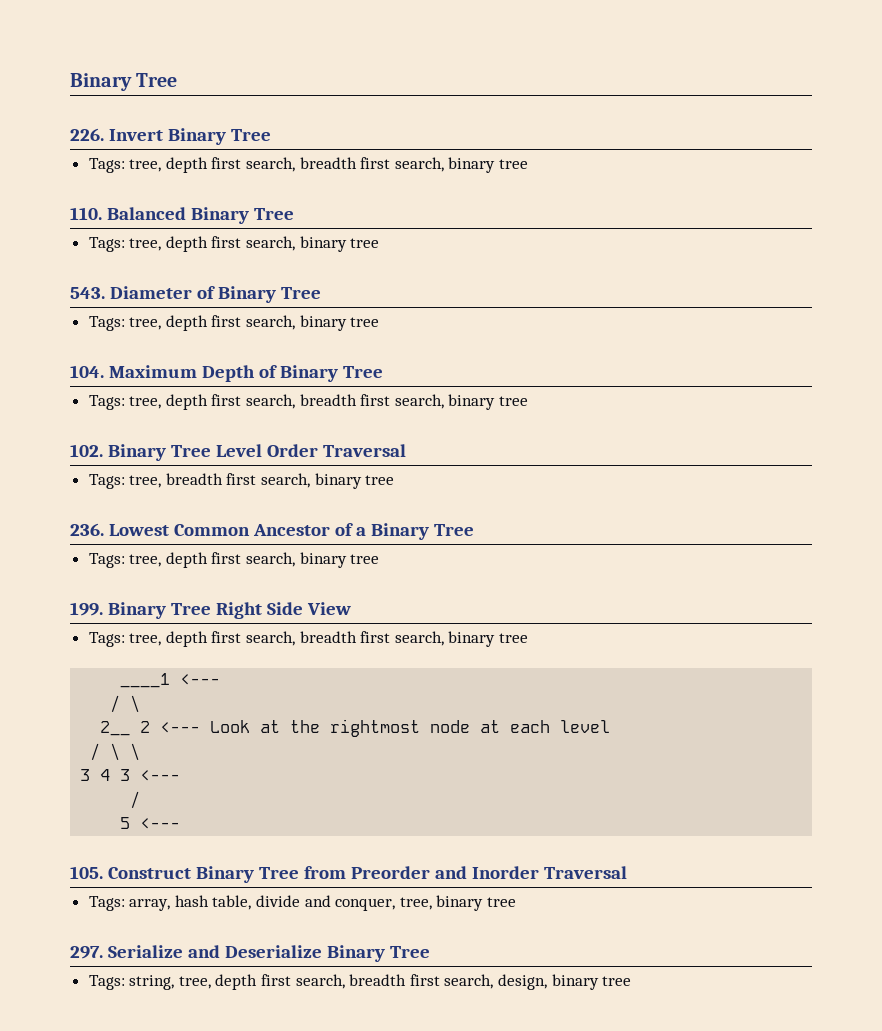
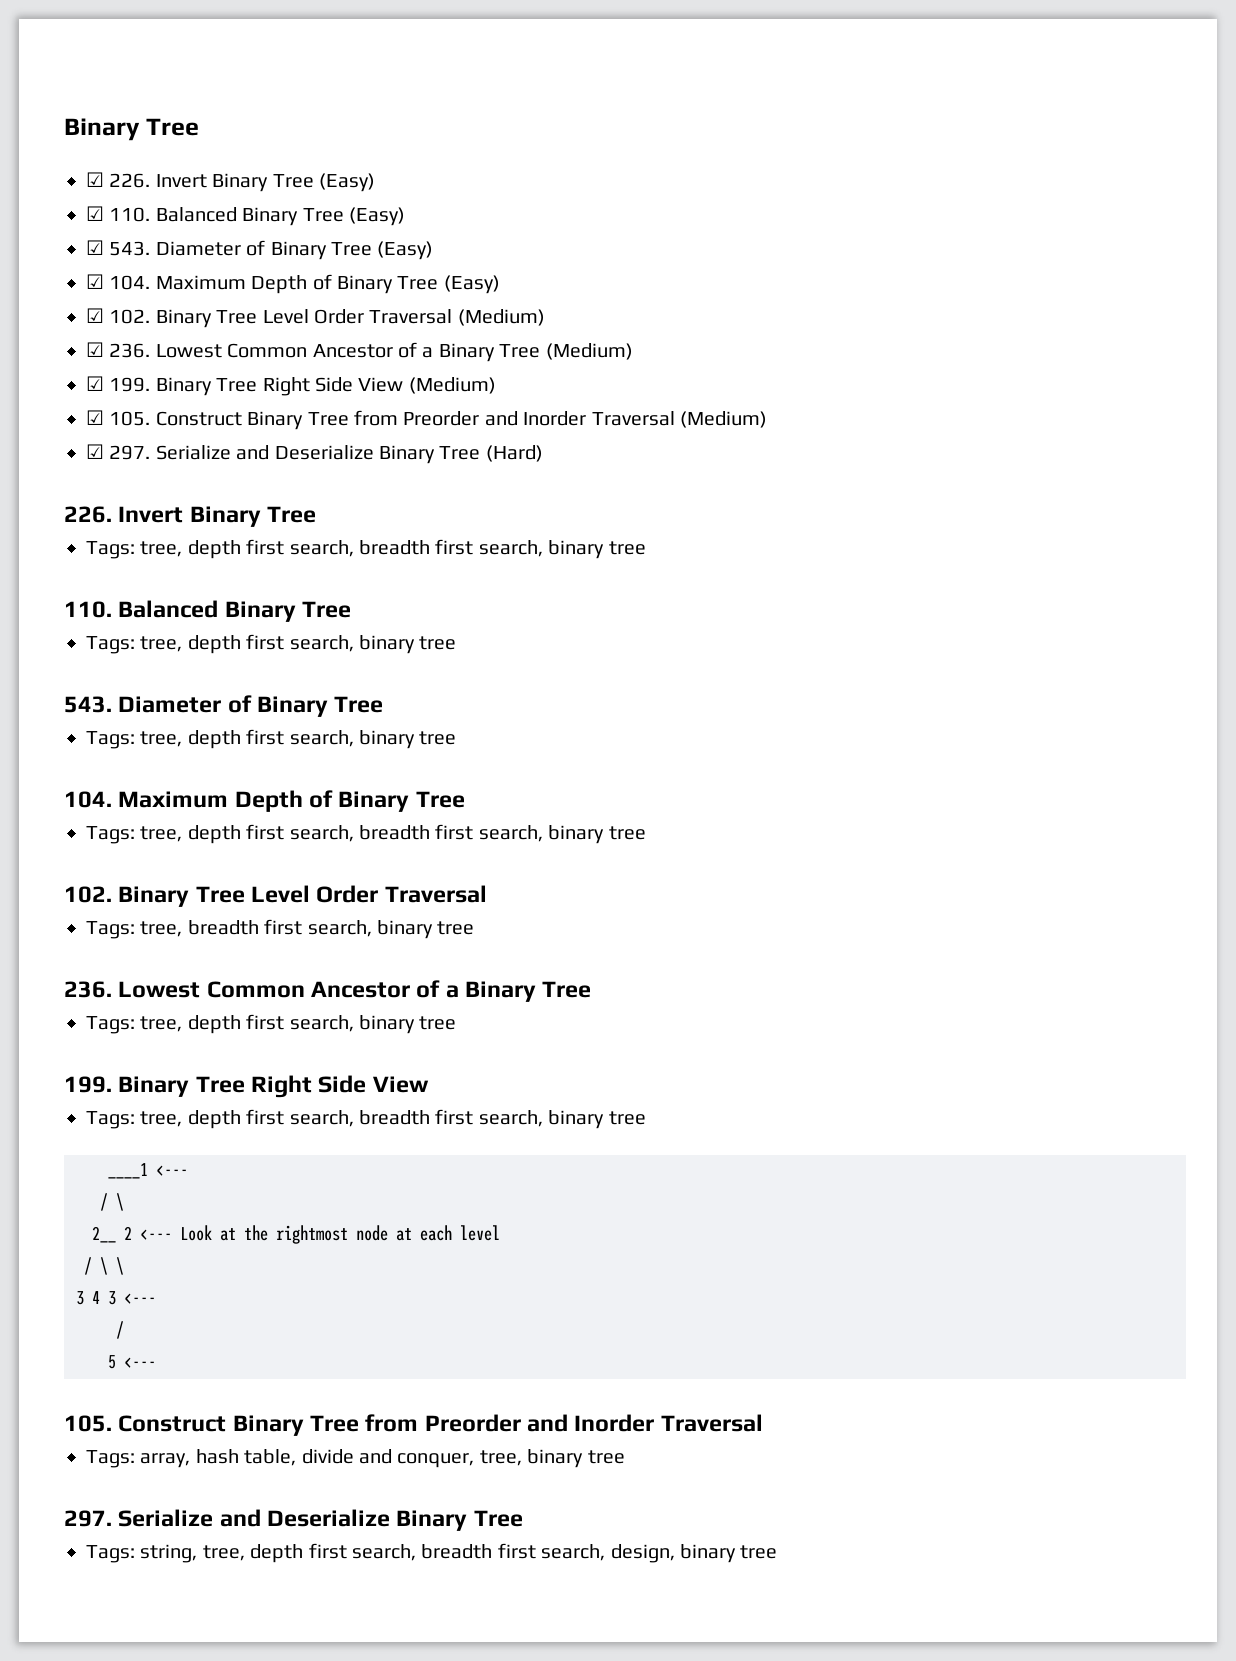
[70,73,178,91] Binary Tree -> [64,118,199,141] [86,172,375,192] [86,206,405,226] [86,240,434,260] [86,274,500,294] [86,308,545,328] [86,342,633,362] [86,376,496,396] [86,410,767,430] [86,444,543,464] Binary Tree // ☑ 226. Invert Binary Tree (Easy) // ☑ 110. Balanced Binary Tree (Easy) // ☑ 543. Diameter of Binary Tree (Easy) // ☑ 104. Maximum Depth of Binary Tree (Easy) // ☑ 102. Binary Tree Level Order Traversal (Medium) // ☑ 236. Lowest Common Ancestor of a Binary Tree (Medium) // ☑ 199. Binary Tree Right Side View (Medium) // ☑ 105. Construct Binary Tree from Preorder and Inorder Traversal (Medium) // ☑ 297. Serialize and Deserialize Binary Tree (Hard)

